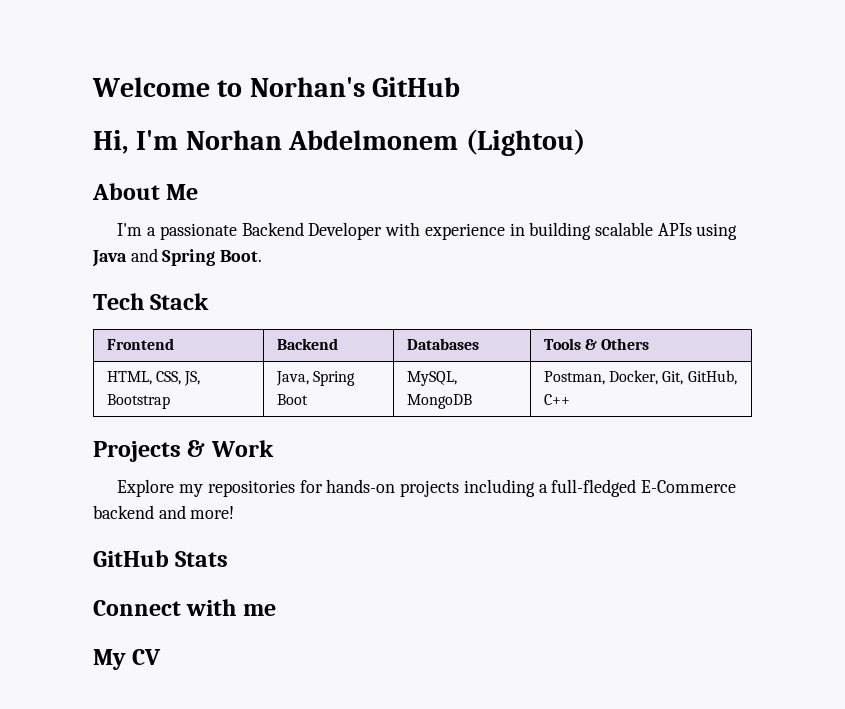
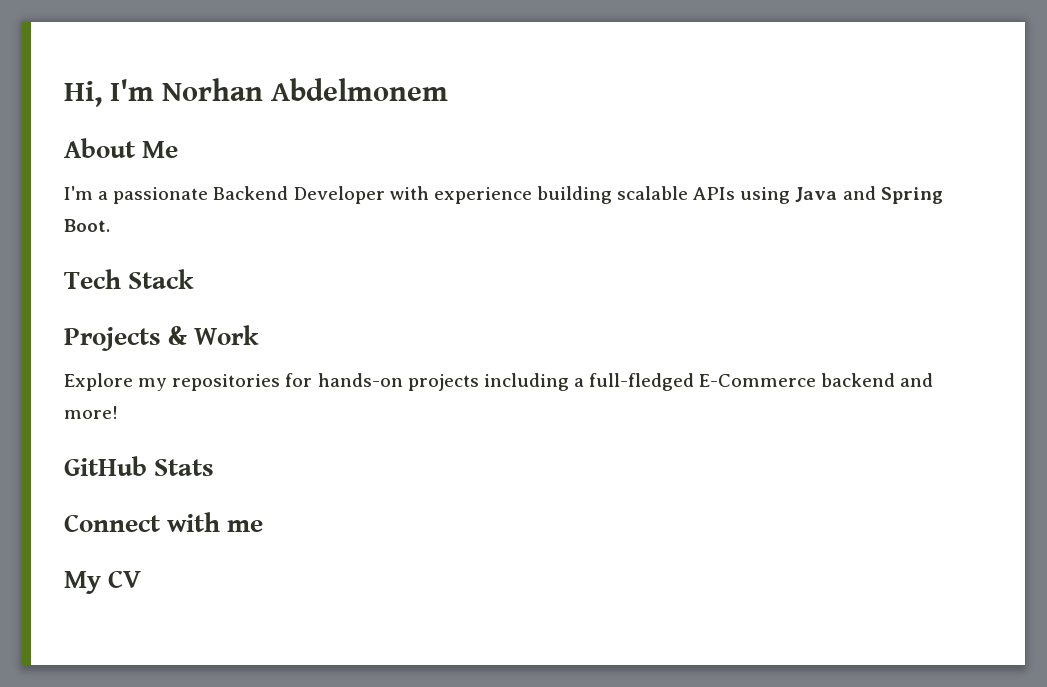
[92,77,461,97] Welcome to Norhan's GitHub // -> (64, 94) none
[465,129,585,156] (Lightou) -> (448, 89) none
[509,223,525,236] in -> (532, 195) none
[106,338,174,350] [276,338,338,350] [406,338,479,350] [543,338,650,350] [106,371,201,386] [106,394,170,409] [275,371,355,386] [276,394,308,405] [406,371,457,386] [406,394,472,409] [543,370,737,385] [543,394,570,405] // Frontend | Backend | Databases | Tools & Others // HTML, CSS, JS, Bootstrap | Java, Spring Boot | MySQL, MongoDB | Postman, Docker, Git, GitHub, C++ -> (195, 279) none

